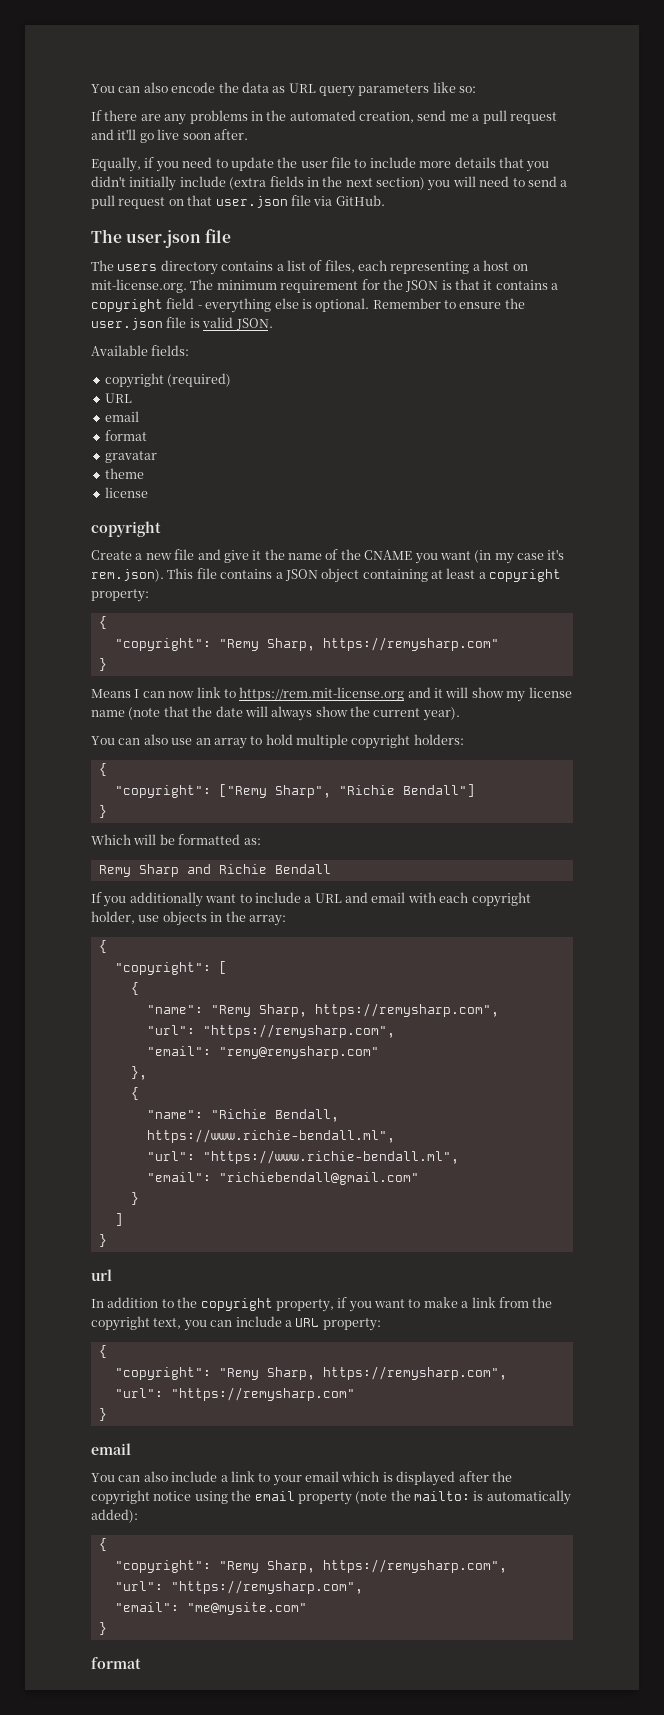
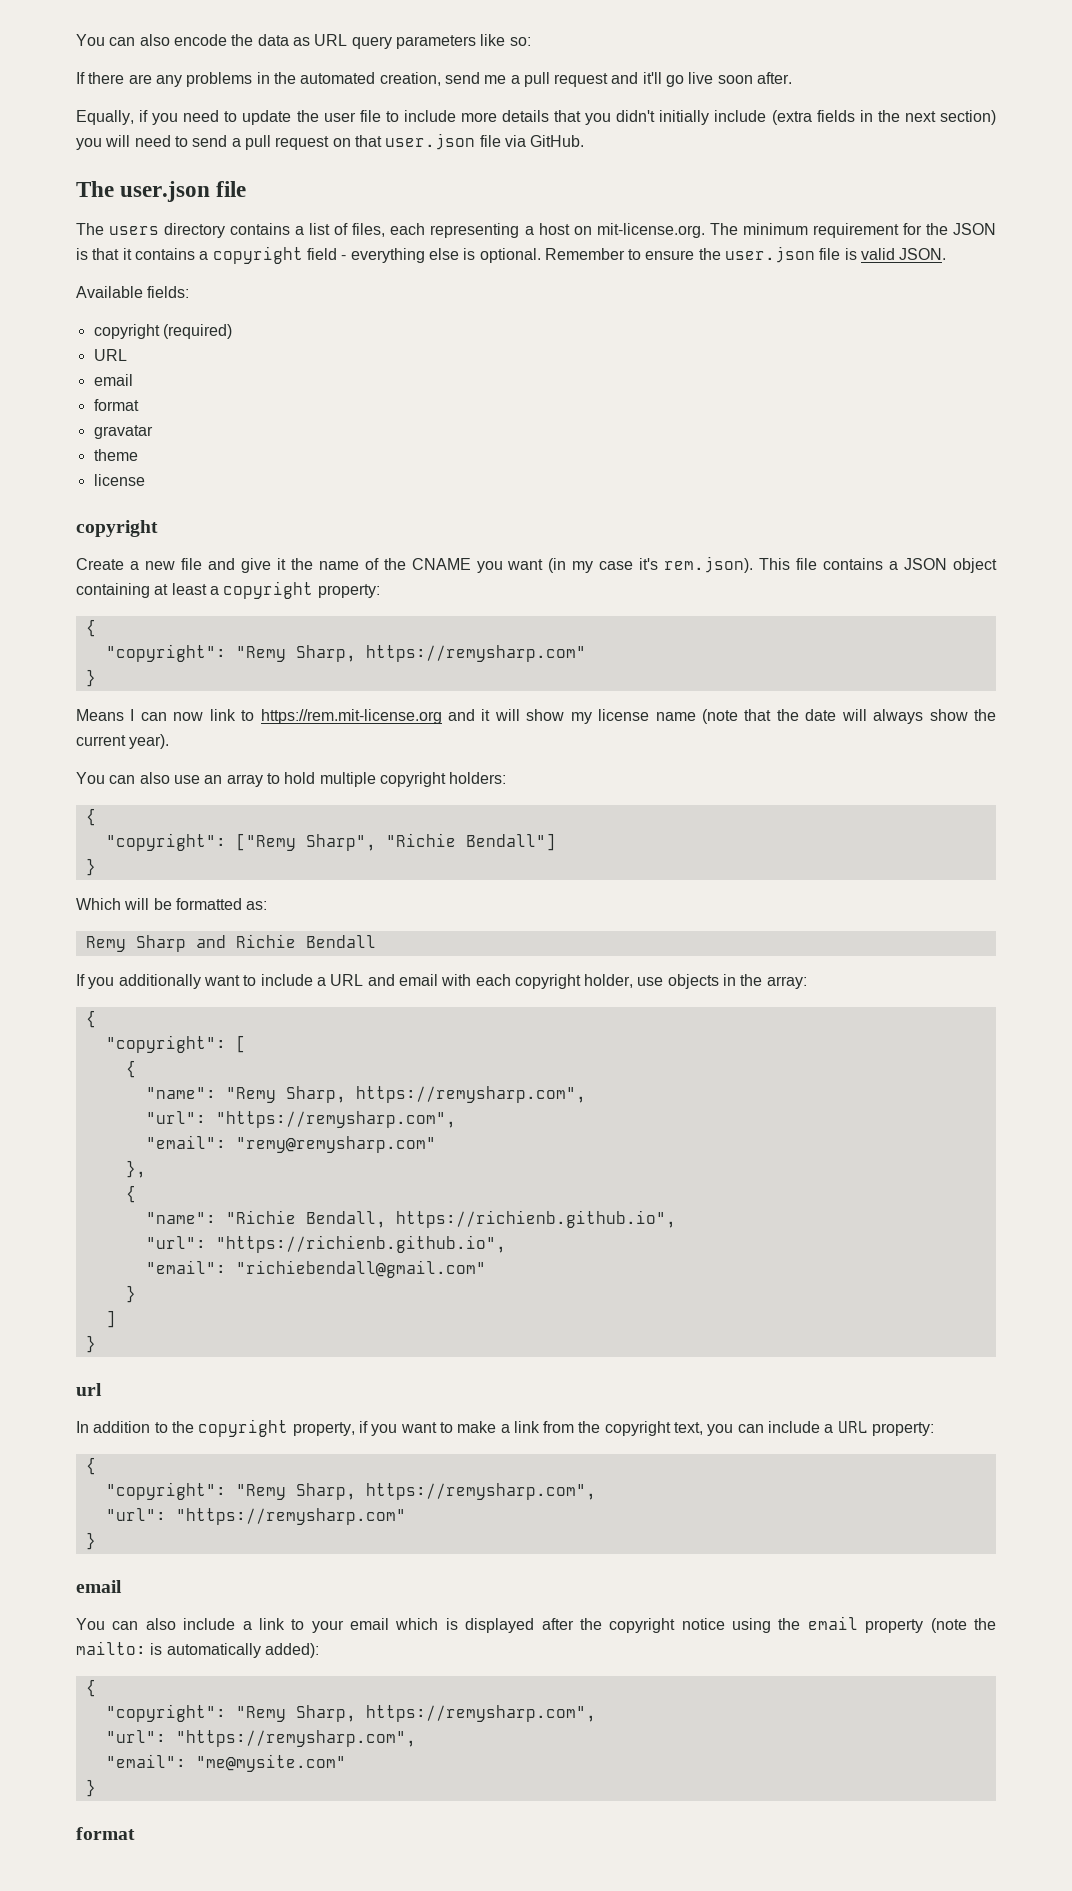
[146,1129,395,1143] [146,1150,459,1164] https://www.richie-bendall.ml", // "url": "https://www.richie-bendall.ml", -> [395,1210,676,1228] [145,1235,506,1253] https://richienb.github.io", // "url": "https://richienb.github.io",

